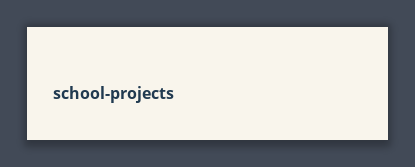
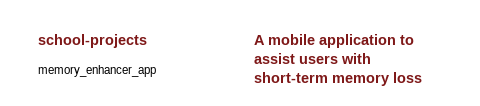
(174, 94) none -> [38,65,156,77] [254,34,414,48] [254,53,371,64] [254,72,422,86] // memory_enhancer_app // A mobile application to assist users with short-term memory loss

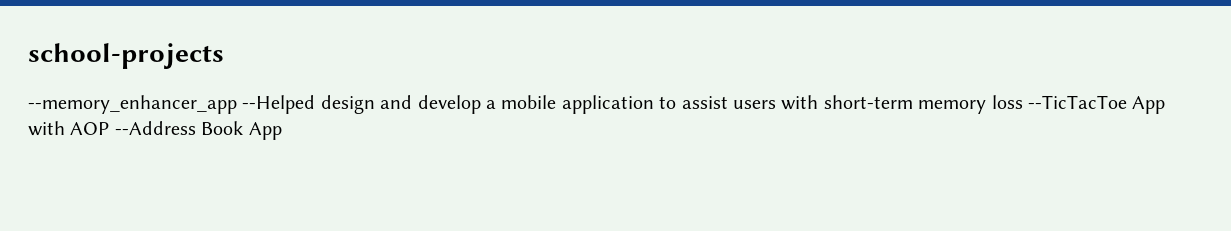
[38,65,156,77] [254,35,265,45] memory_enhancer_app // A -> [28,95,496,114] --memory_enhancer_app --Helped design and develop a
(422, 77) none -> [1027,95,1166,114] [28,121,282,140] --TicTacToe App with AOP --Address Book App

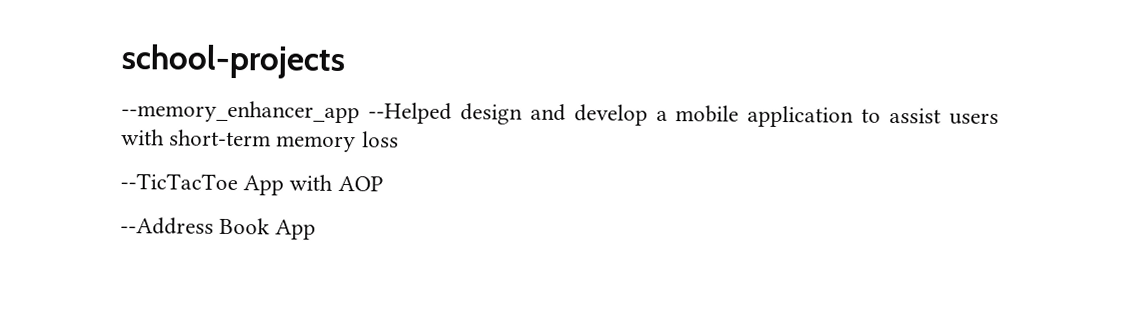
(1023, 102) none -> (399, 139) //
(110, 128) none -> (383, 183) //

